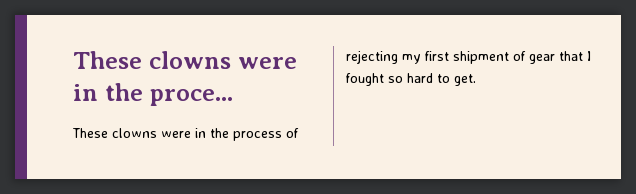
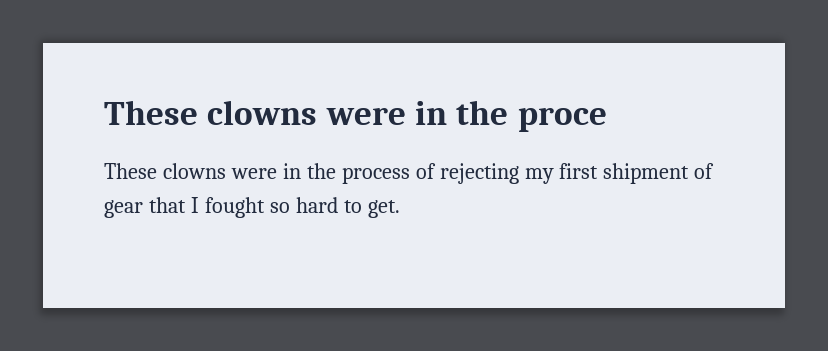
[73,51,297,69] [73,83,233,106] These clowns were in the proce... -> [104,100,607,132] These clowns were in the proce

